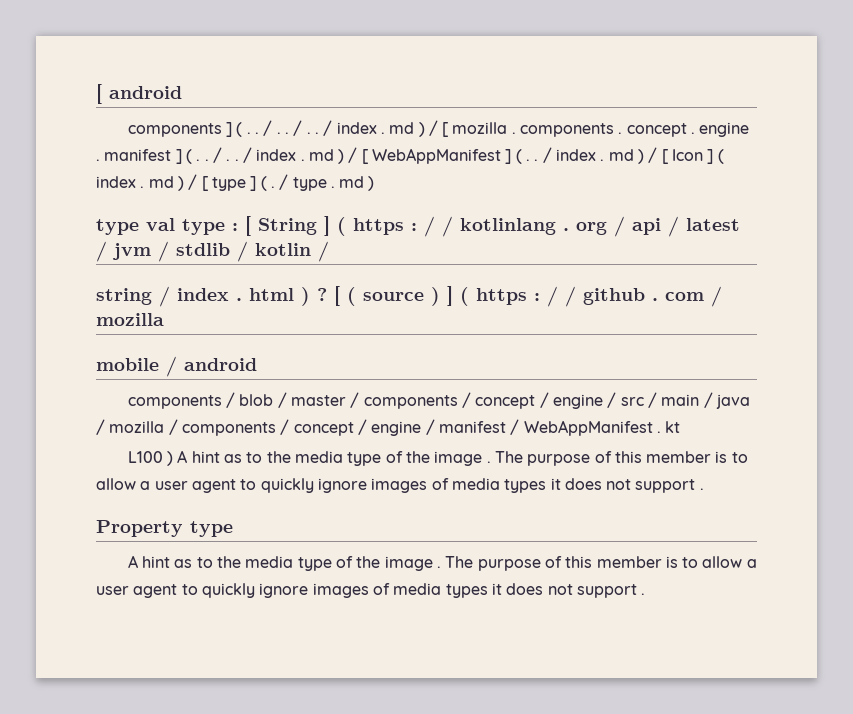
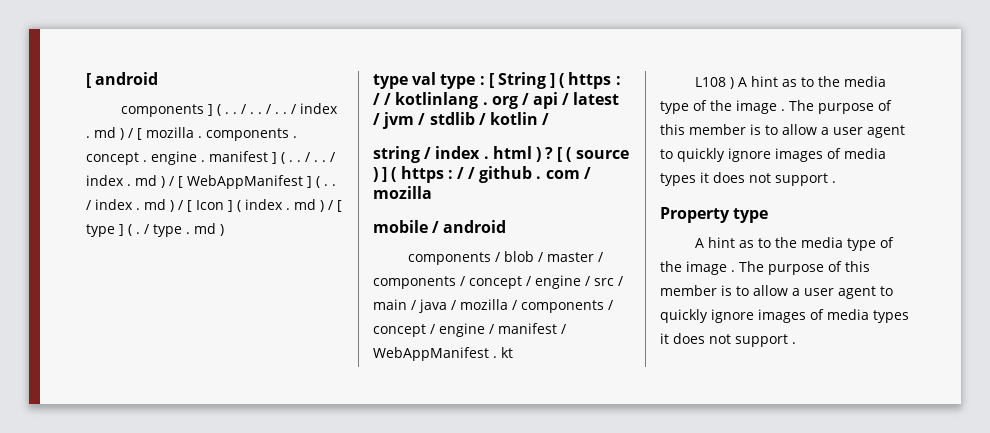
[127,451,163,463] L100 -> [694,77,726,87] L108

